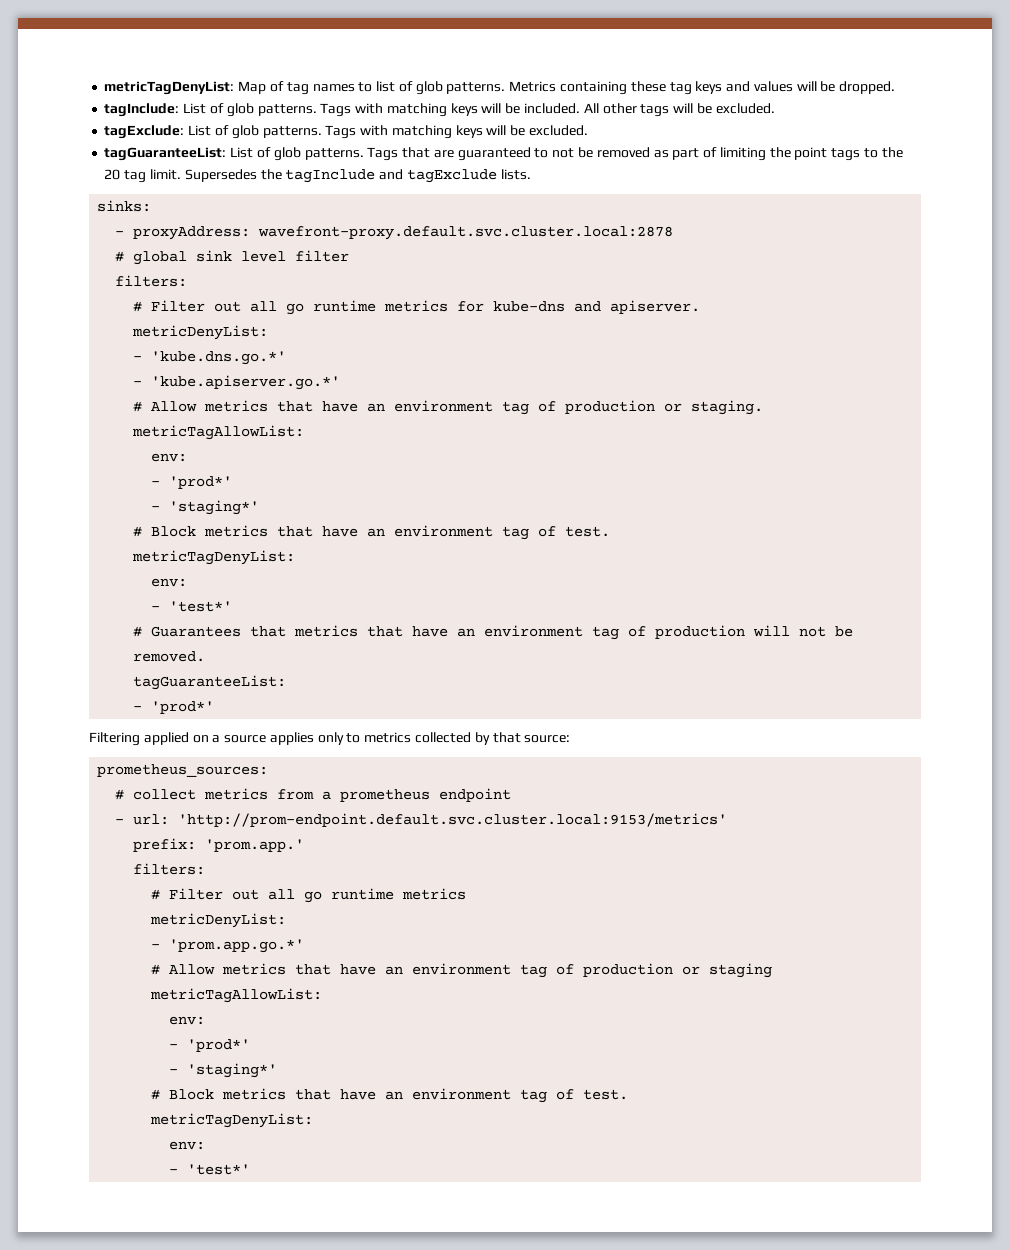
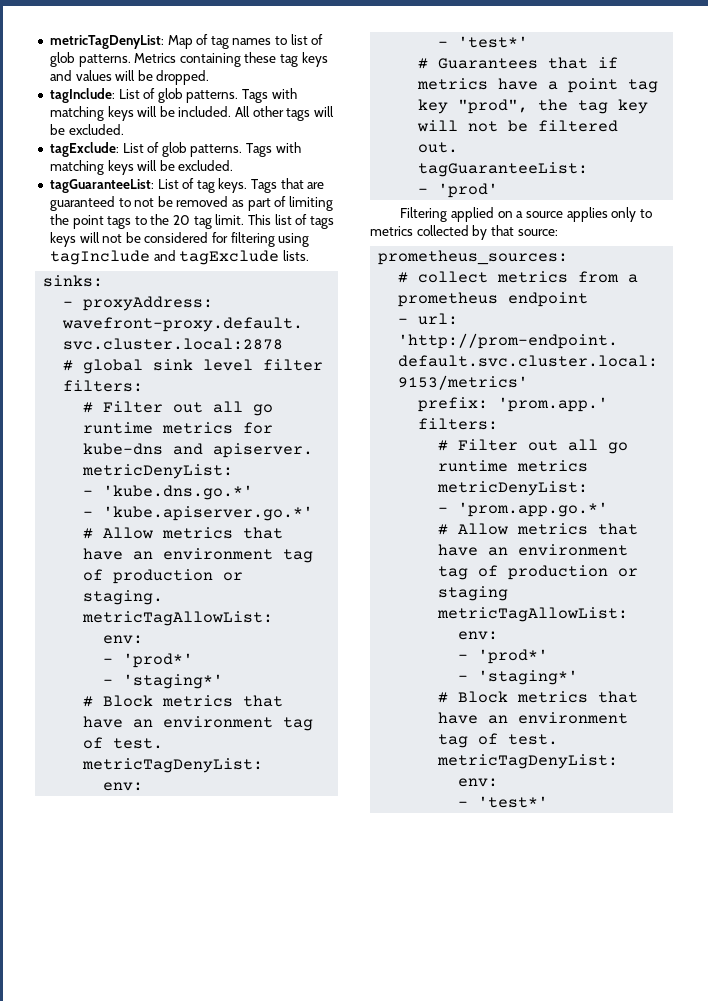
[273,147,364,161] glob patterns. -> [196,178,248,193] tag keys.
[184,169,282,182] Supersedes the -> [248,214,334,229] [49,232,310,247] This list of tags keys will not be considered for filtering using
[294,625,854,640] [133,651,206,662] metrics that have an environment tag of production will not be removed. -> [598,57,619,68] [417,78,659,93] [418,99,649,114] [417,120,619,132] [418,142,459,153] if metrics have a point tag key "prod", the tag key will not be filtered out.
[151,701,215,714] 'prod*' -> [438,183,499,198] 'prod'

